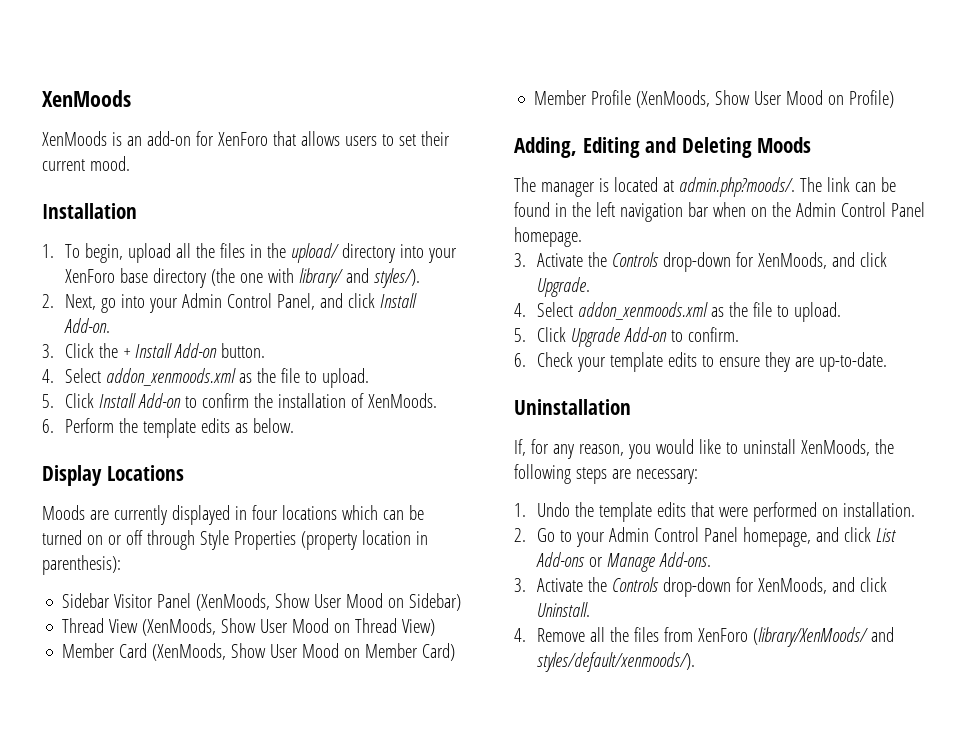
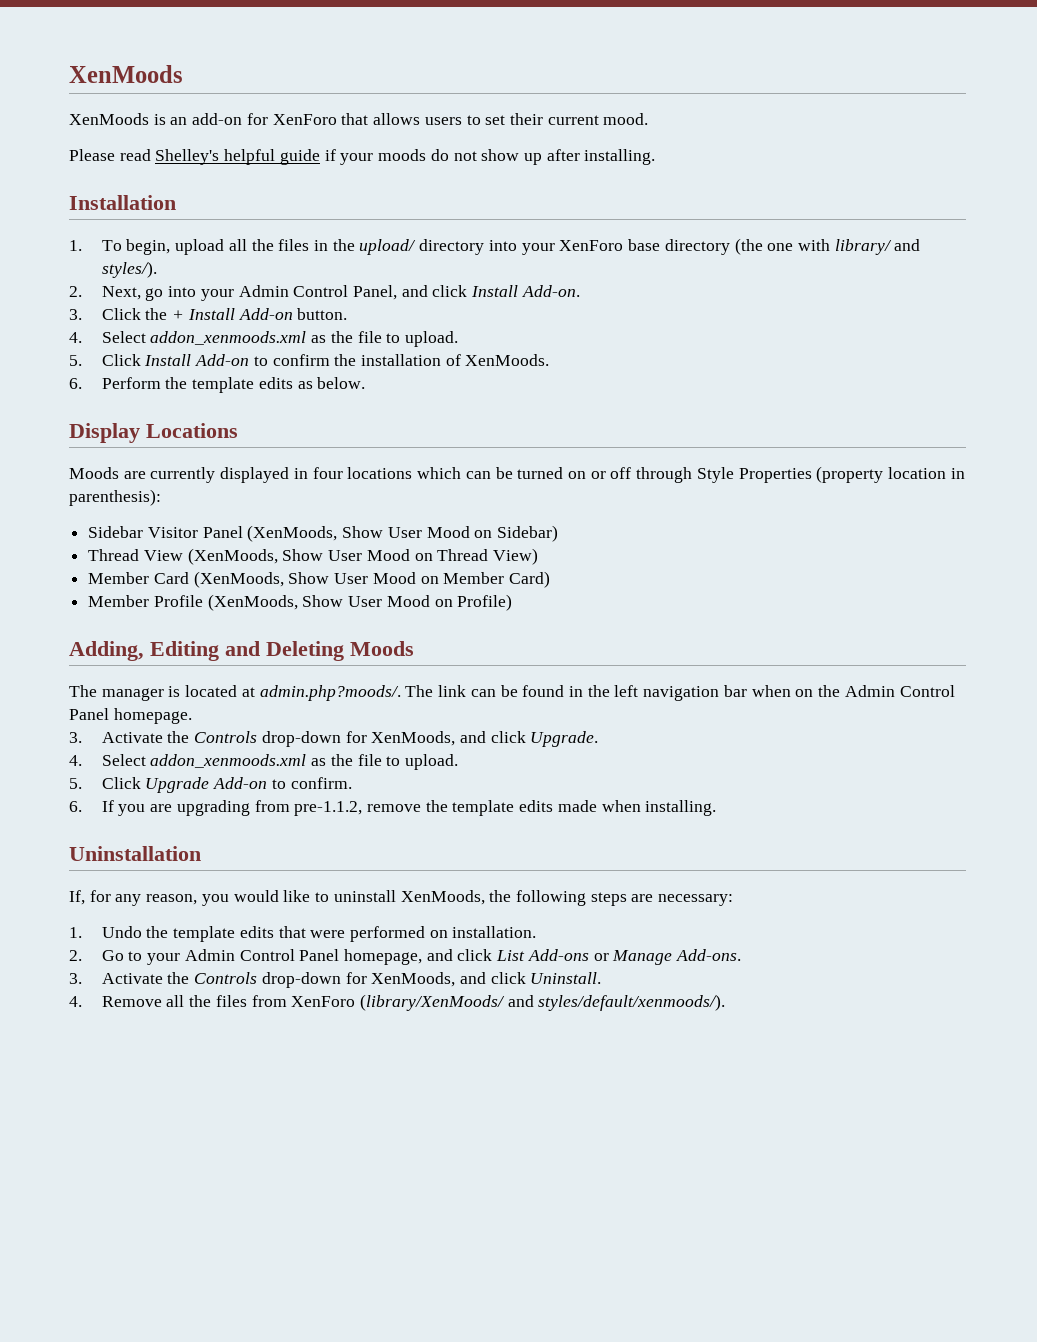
(130, 163) none -> [69,149,656,165] // Please read Shelley's helpful guide if your moods do not show up after installing.
[536,352,887,372] Check your template edits to ensure they are up-to-date. -> [101,800,717,816] If you are upgrading from pre-1.1.2, remove the template edits made when installing.

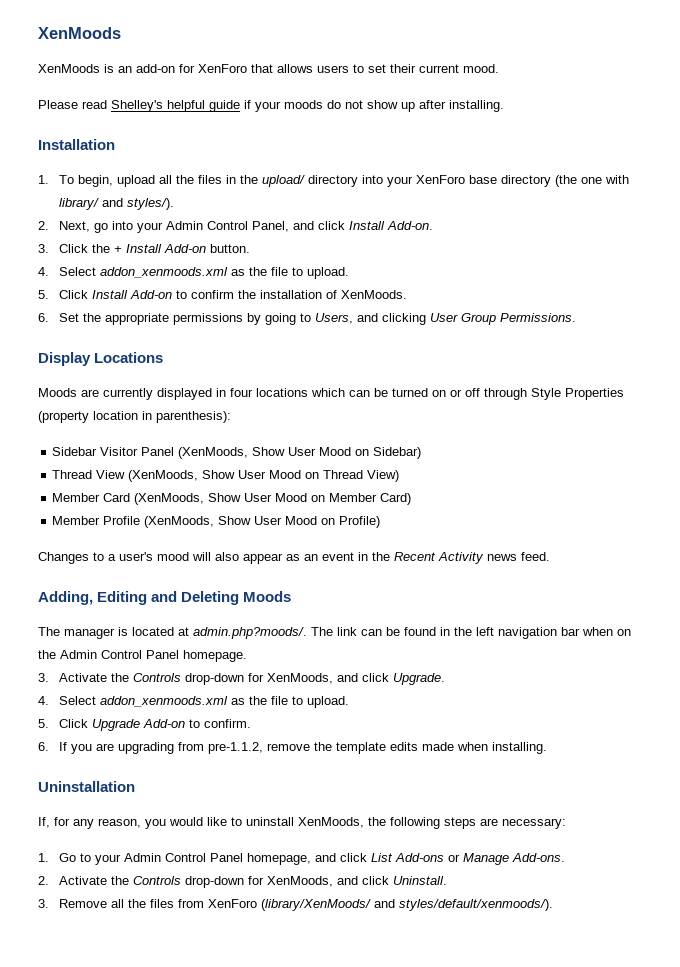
[101,377,366,393] Perform the template edits as below. -> [59,313,577,325] Set the appropriate permissions by going to Users, and clicking User Group Permissions.
(513, 602) none -> [38,552,550,564] // Changes to a user's mood will also appear as an event in the Recent Activity news feed.
[101,926,537,942] [69,950,82,961] Undo the template edits that were performed on installation. // 2. -> (49, 857) none
[69,973,82,984] 3. -> [38,876,49,885] 2.
[69,996,82,1007] 4. -> [38,899,49,908] 3.

